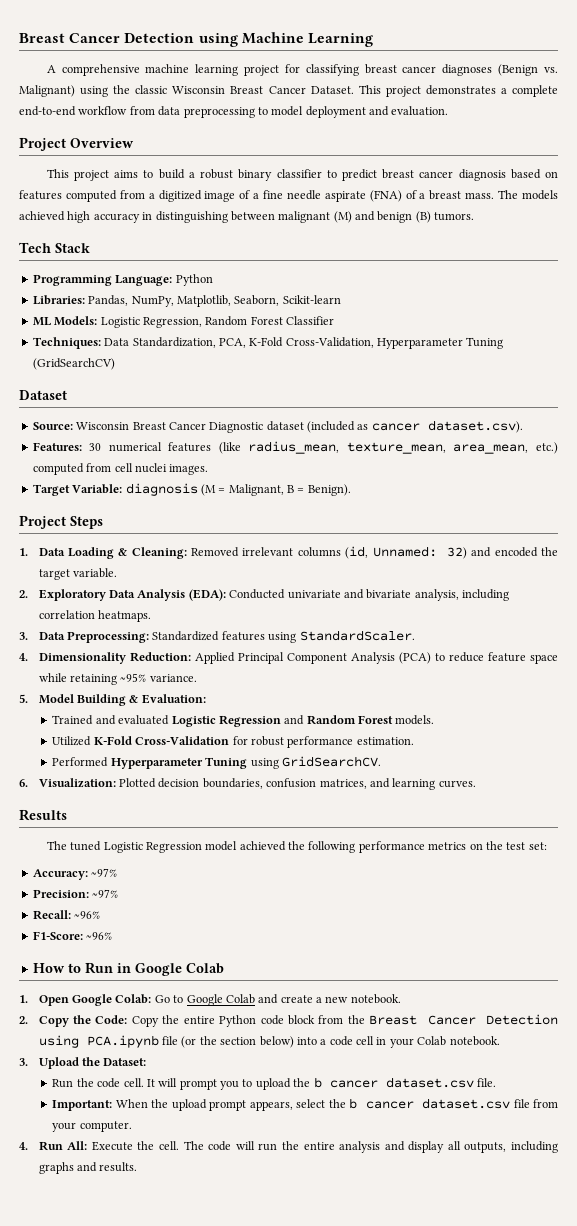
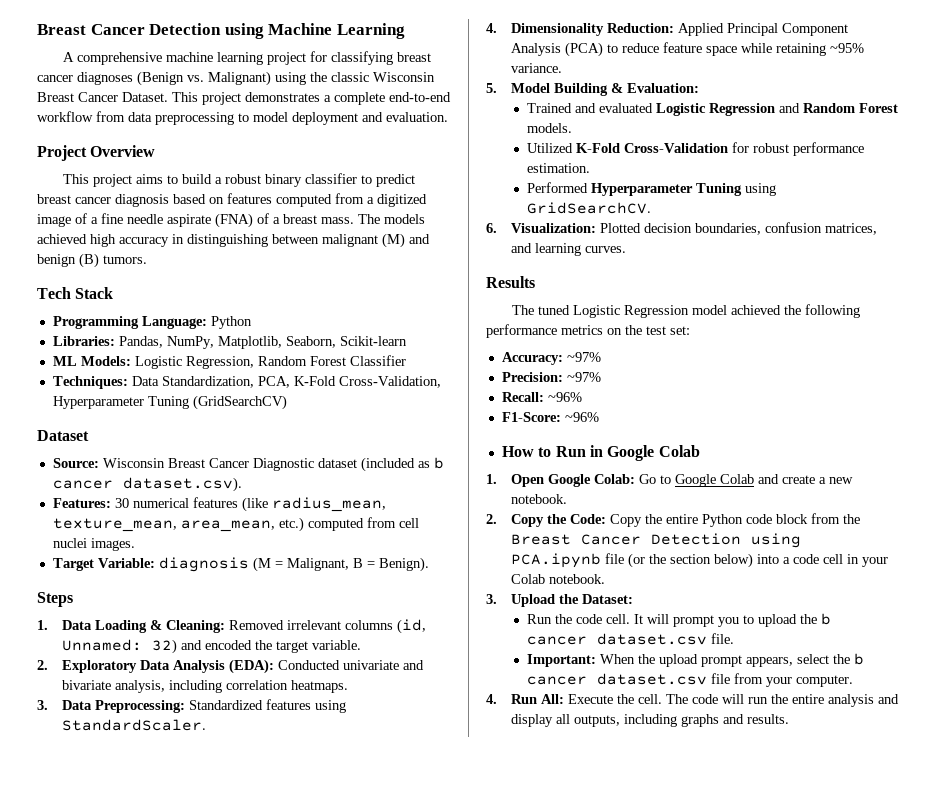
(369, 427) none -> [433,457,444,469] b
[19,515,66,529] Project -> (429, 564) none

